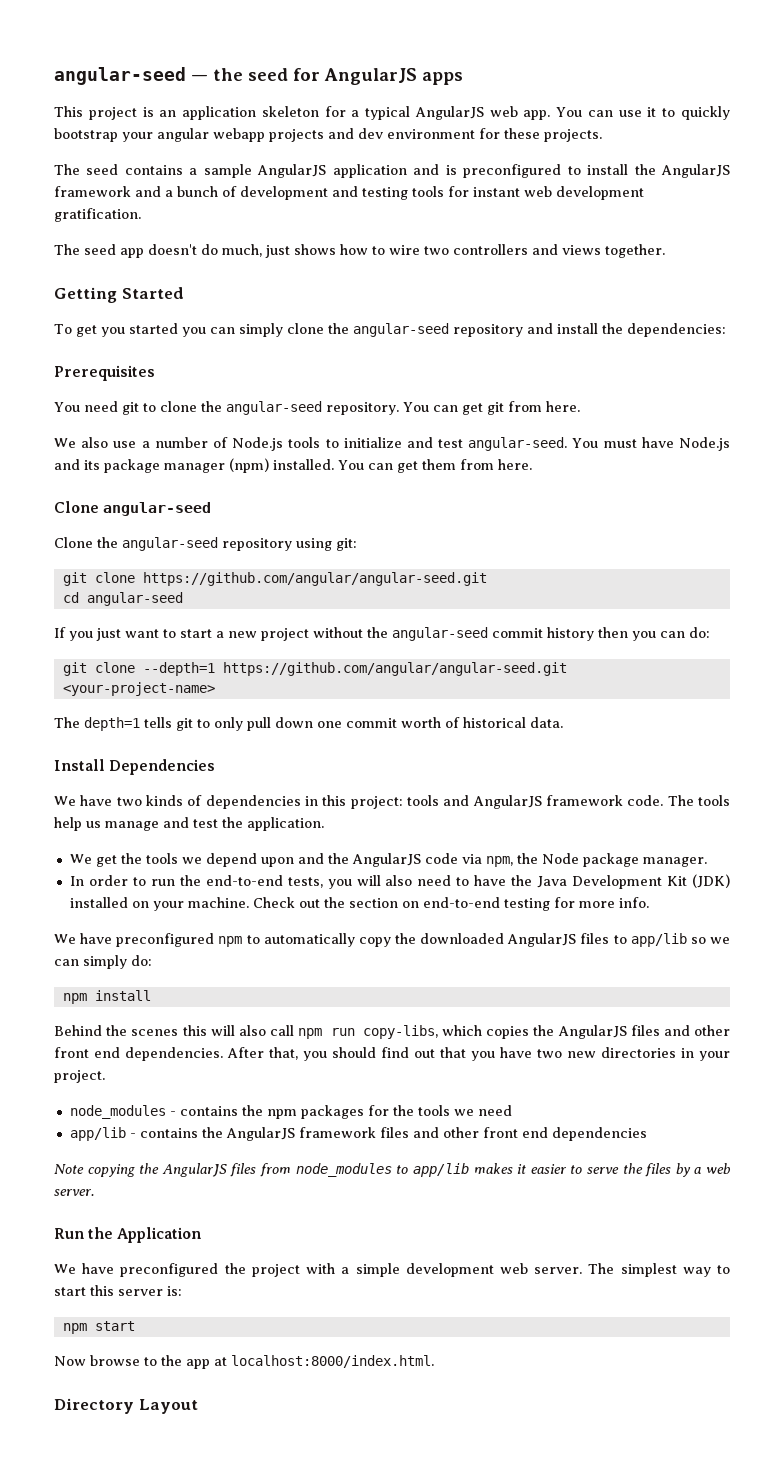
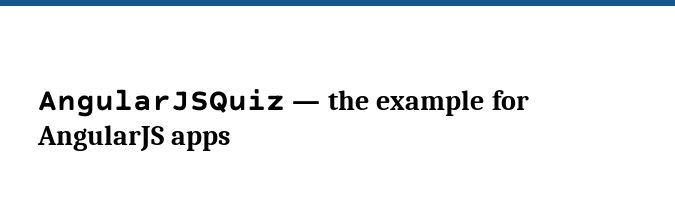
[54,67,186,85] angular-seed -> [38,89,285,117] AngularJSQuiz
[248,68,288,81] seed -> [376,90,485,116] example
[54,106,730,120] [54,128,602,142] [54,164,730,178] [54,186,644,200] [54,208,141,222] [54,244,665,258] [54,287,184,303] [54,323,726,337] [54,365,155,381] [54,401,580,415] [54,437,730,451] [54,458,532,473] [54,501,212,516] [54,537,357,551] [62,572,487,586] [62,592,183,606] [54,627,710,641] [62,662,567,676] [62,682,215,696] [54,717,563,731] [54,759,216,775] [54,795,730,809] [54,817,324,831] [69,853,707,867] [69,874,730,889] [69,897,649,911] [54,933,730,947] [54,955,152,969] [62,990,151,1004] [54,1025,730,1039] [54,1047,730,1061] [54,1070,105,1083] [69,1105,512,1119] [69,1127,647,1141] [54,1163,731,1177] [54,1189,94,1196] [54,1227,202,1243] [54,1263,730,1277] [54,1285,182,1296] [62,1321,135,1334] [54,1355,434,1369] [54,1398,198,1414] // This project is an application skeleton for a typical AngularJS web app. You can use it to quickly bootstrap your angular webapp projects and dev environment for these projects. // The seed contains a sample AngularJS application and is preconfigured to install the AngularJS framework and a bunch of development and testing tools for instant web development gratification. // The seed app doesn't do much, just shows how to wire two controllers and views together. // Getting Started // To get you started you can simply clone the angular-seed repository and install the dependencies: // Prerequisites // You need git to clone the angular-seed repository. You can get git from here. // We also use a number of Node.js tools to initialize and test angular-seed. You must have Node.js and its package manager (npm) installed. You can get them from here. // Clone angular-seed // Clone the angular-seed repository using git: // git clone https://github.com/angular/angular-seed.git // cd angular-seed // If you just want to start a new project without the angular-seed commit history then you can do: // git clone --depth=1 https://github.com/angular/angular-seed.git <your-project-name> // The depth=1 tells git to only pull down one commit worth of historical data. // Install Dependencies // We have two kinds of dependencies in this project: tools and AngularJS framework code. The tools help us manage and test the application. // We get the tools we depend upon and the AngularJS code via npm, the Node package manager. // In order to run the end-to-end tests, you will also need to have the Java Development Kit (JDK) installed on your machine. Check out the section on end-to-end testing for more info. // We have preconfigured npm to automatically copy the downloaded AngularJS files to app/lib so we can simply do: // npm install // Behind the scenes this will also call npm run copy-libs, which copies the AngularJS files and other front end dependencies. After that, you should find out that you have two new directories in your project. // node_modules - contains the npm packages for the tools we need // app/lib - contains the AngularJS framework files and other front end dependencies // Note copying the AngularJS files from node_modules to app/lib makes it easier to serve the files by a web server. // Run the Application // We have preconfigured the project with a simple development web server. The simplest way to start this server is: // npm start // Now browse to the app at localhost:8000/index.html. // Directory Layout -> (231, 141) none

